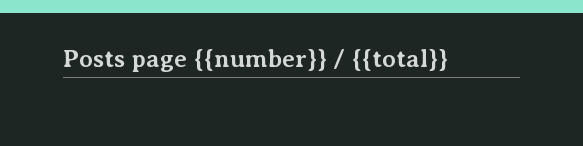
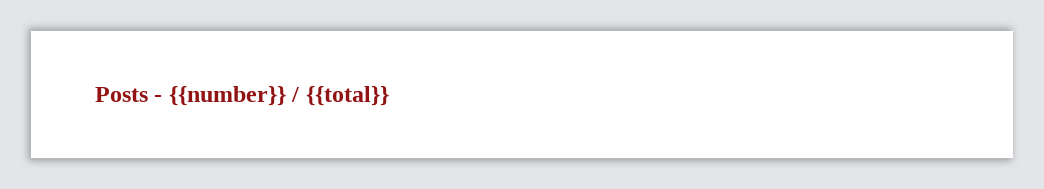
[131,55,187,72] page -> [154,95,163,102] -

